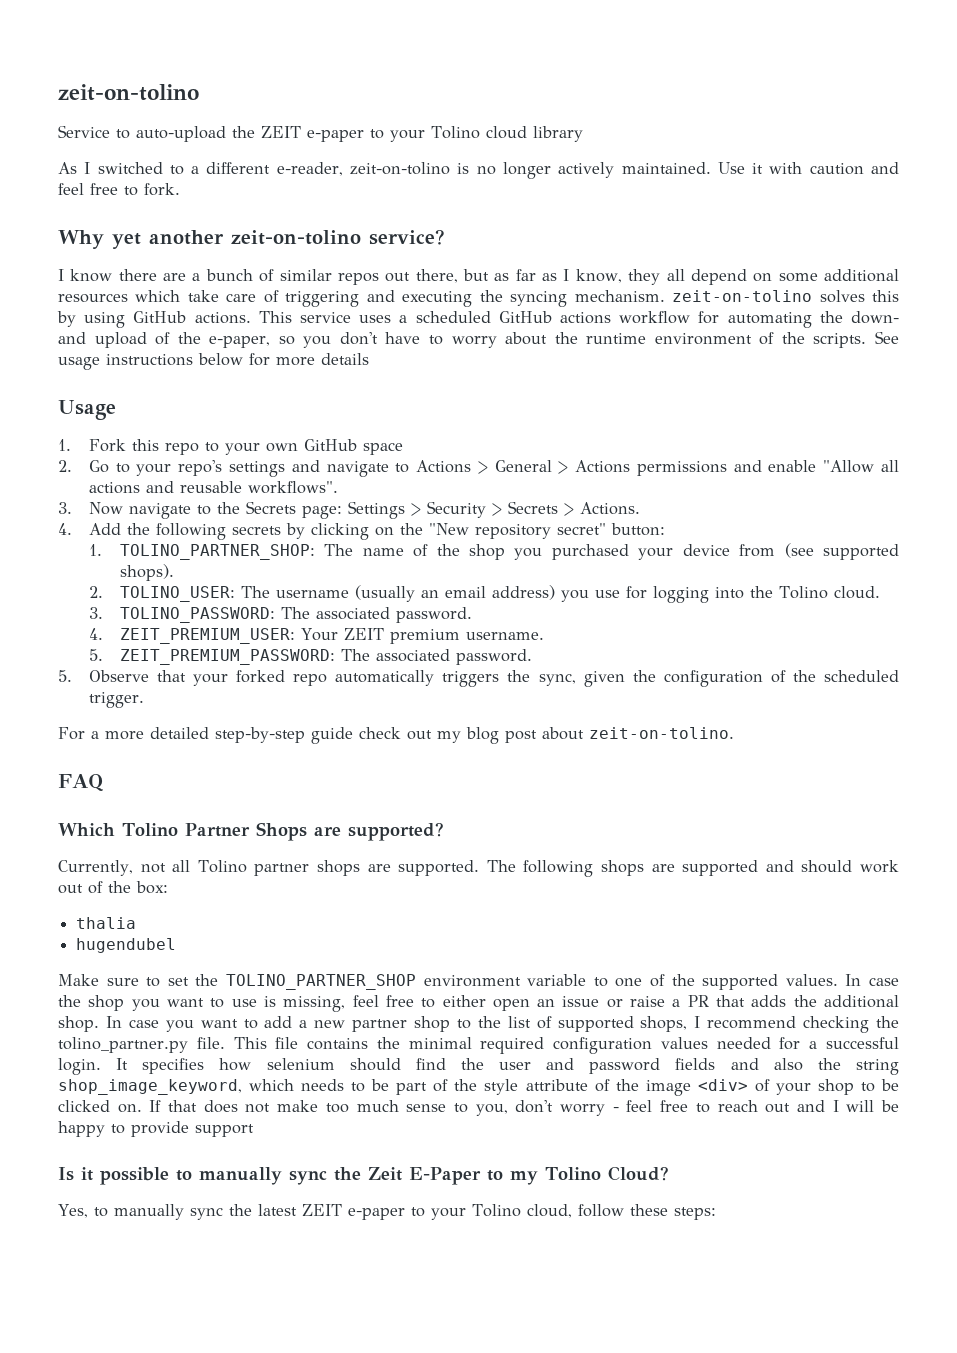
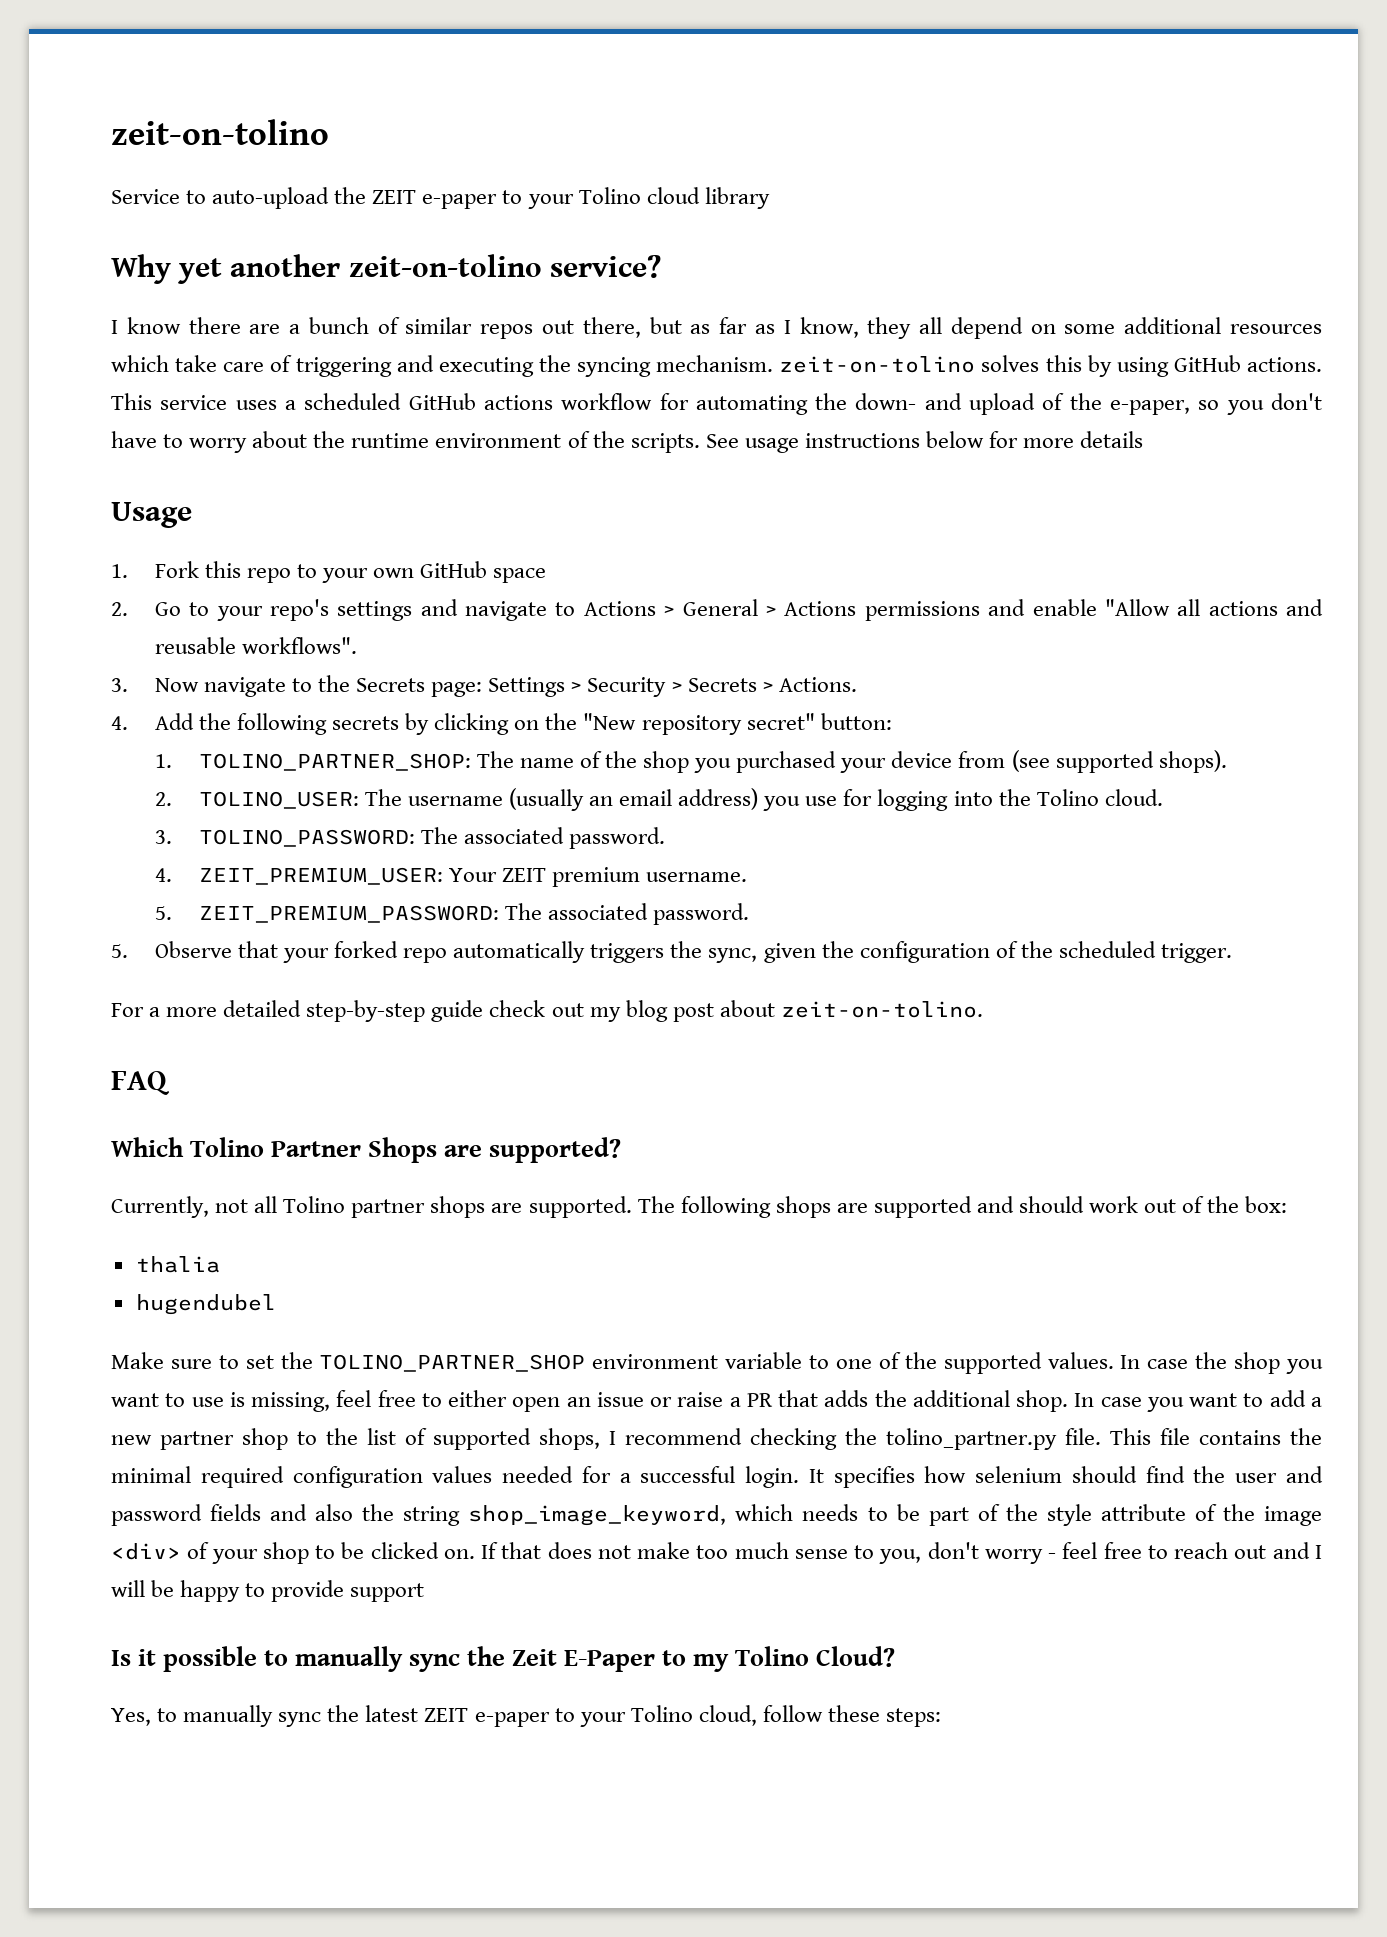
[58,162,899,179] [58,183,180,196] // As I switched to a different e-reader, zeit-on-tolino is no longer actively maintained. Use it with caution and feel free to fork. -> (770, 198) none

